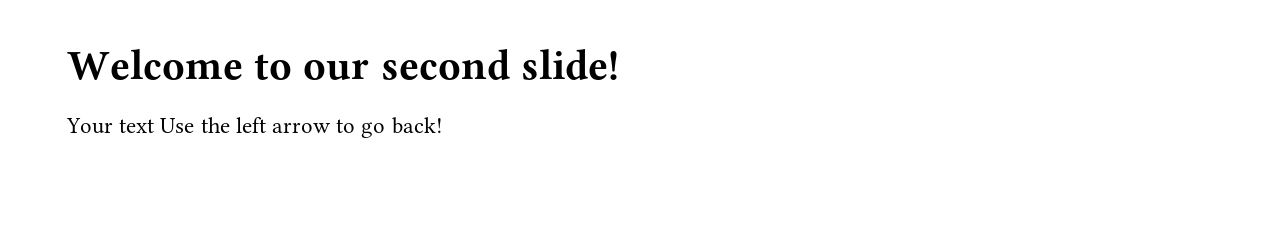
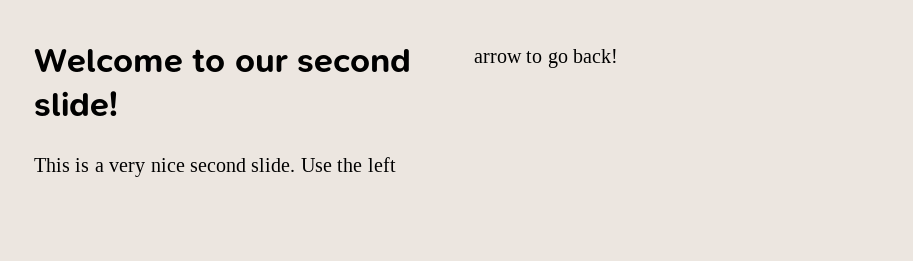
[66,118,155,134] Your text -> [34,158,296,177] This is a very nice second slide.

